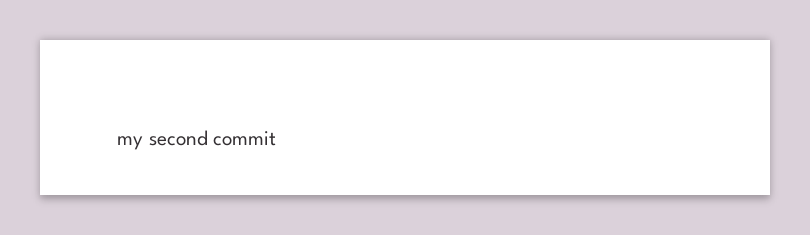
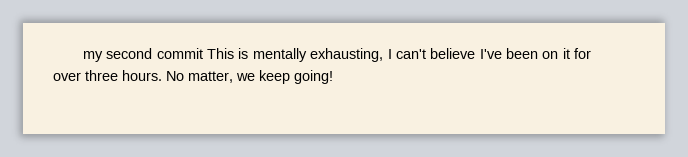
(277, 138) none -> [207,48,591,62] [53,70,333,84] This is mentally exhausting, I can't believe I've been on it for over three hours. No matter, we keep going!

